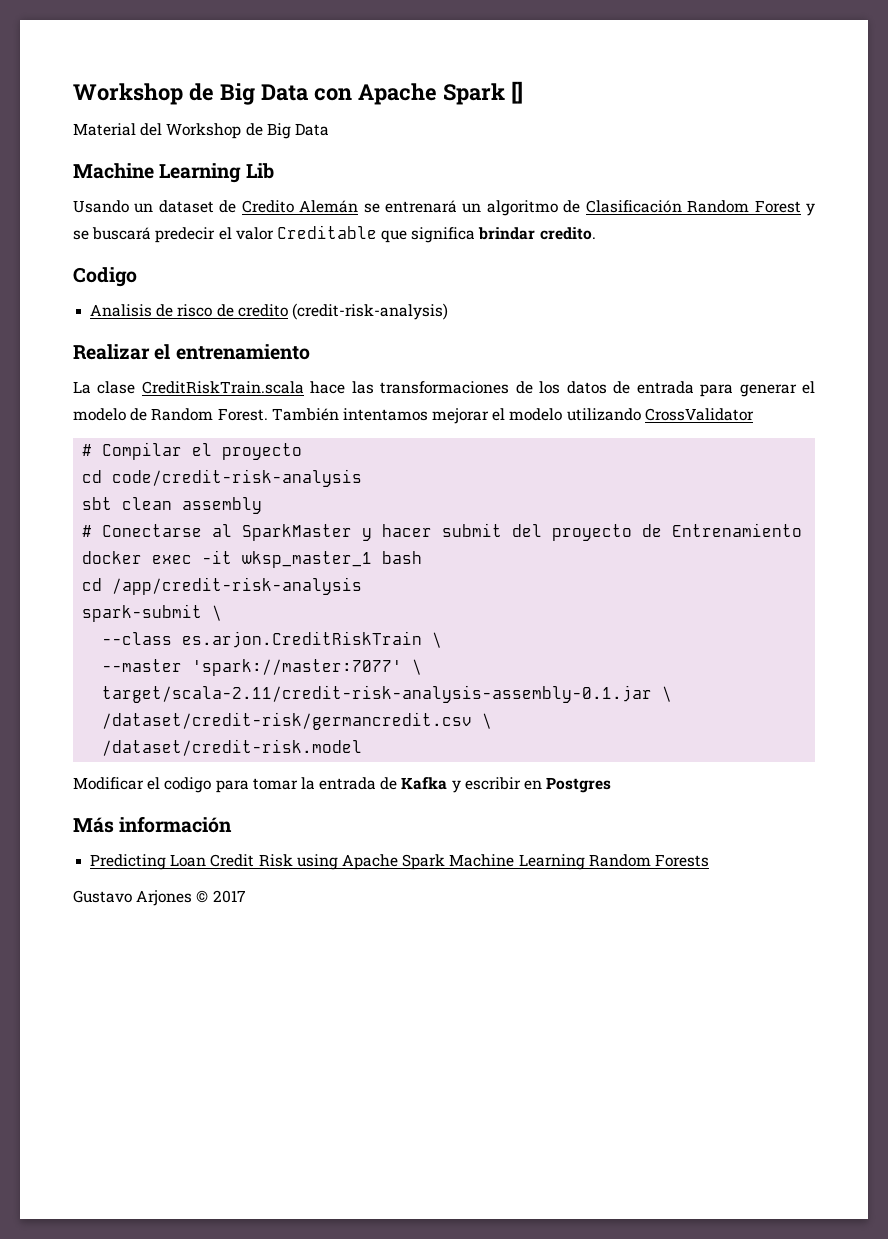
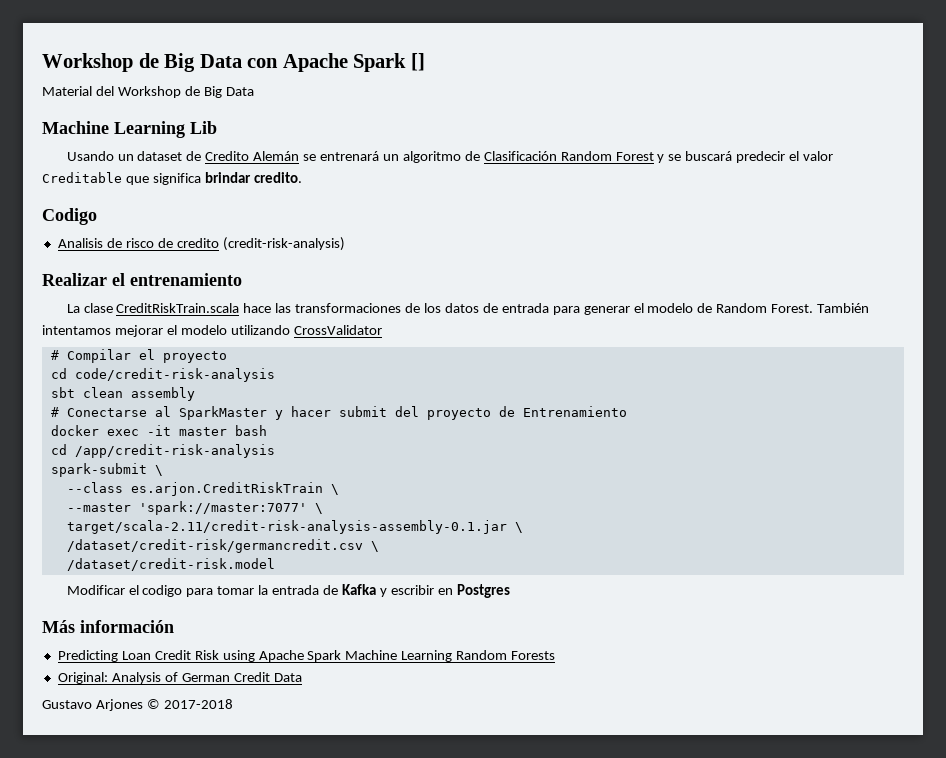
[242,551,373,568] wksp_master_1 -> [178,427,227,436] master
(709, 860) none -> [57,672,302,684] // Original: Analysis of German Credit Data
[212,890,246,903] 2017 -> [163,699,233,709] 2017-2018

